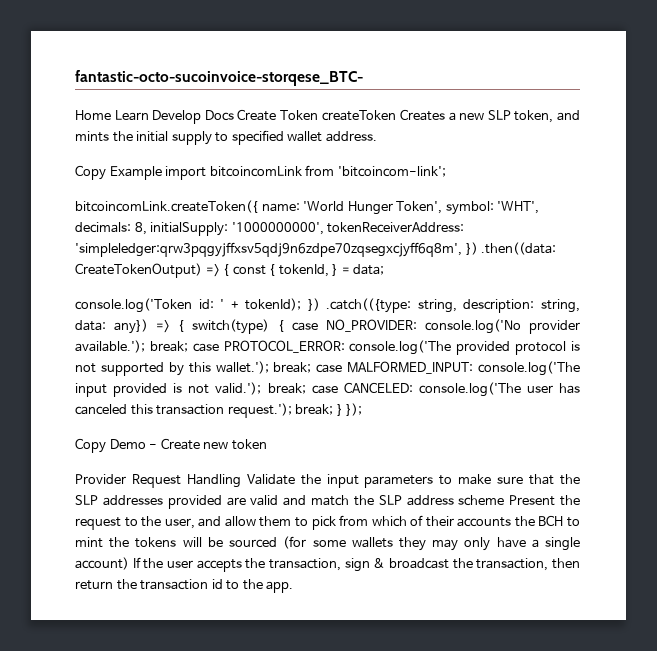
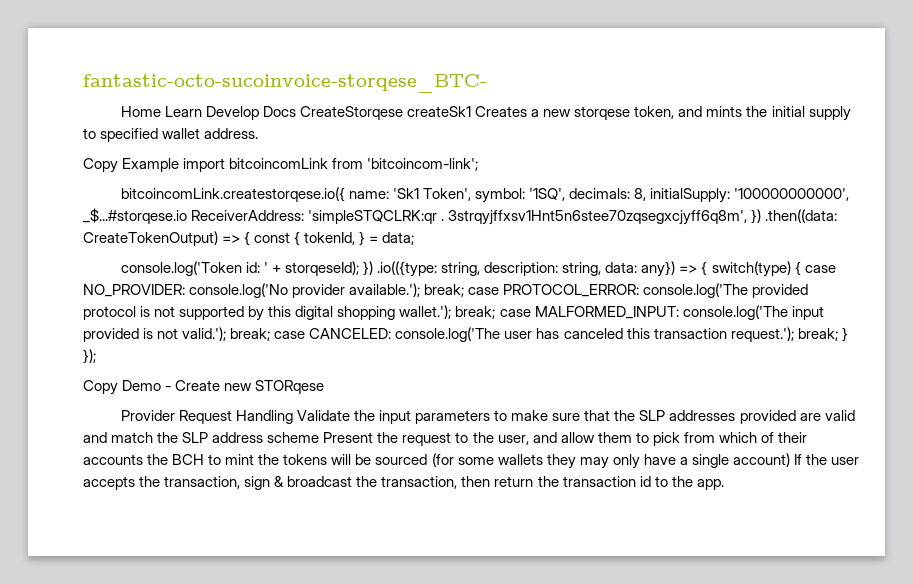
[237,109,397,121] Create Token createToken -> [300,106,472,120] CreateStorqese createSk1
[487,110,511,120] SLP -> [574,106,631,120] storqese
[75,200,393,215] bitcoincomLink.createToken({ name: 'World Hunger -> [120,187,419,202] bitcoincomLink.createstorqese.io({ name: 'Sk1
[497,201,540,214] 'WHT', -> [529,188,566,201] '1SQ',
[231,222,465,235] [75,242,462,257] '1000000000', tokenReceiverAddress: 'simpleledger:qrw3pqgyjffxsv5qdj9n6zdpe70zqsegxcjyff6q8m', -> [734,188,850,201] [83,208,748,225] '100000000000', _$...#storqese.io ReceiverAddress: 'simpleSTQCLRK:qr . 3strqyjffxsv1Hnt5n6stee70zqsegxcjyff6q8m',
[245,298,412,313] tokenId); }) .catch(({type: -> [285,261,438,277] storqeseId); }) .io(({type:
(211, 367) none -> [295,306,396,320] digital shopping
[231,439,267,450] token -> [255,380,325,394] STORqese

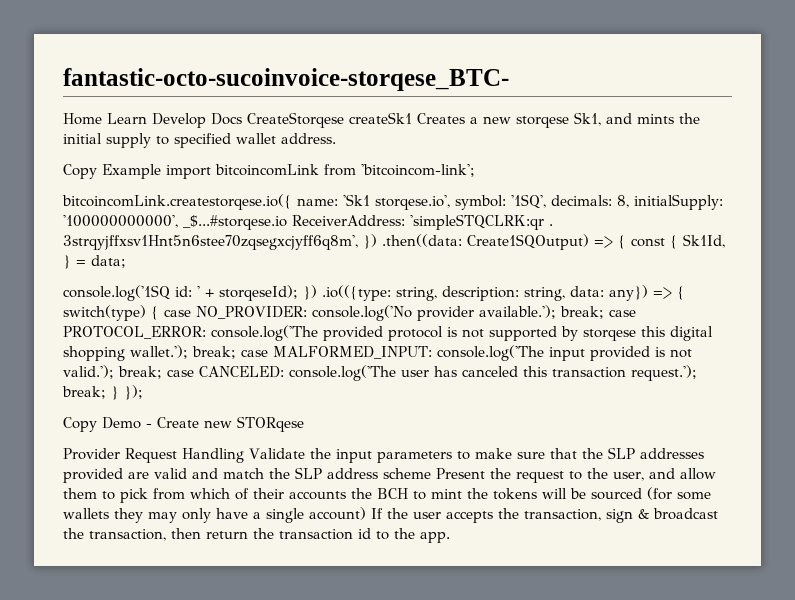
[634,106,675,119] token, -> [574,112,601,126] Sk1,
[422,188,471,201] Token', -> [375,195,450,210] storqese.io',
[83,231,218,246] CreateTokenOutput) -> [467,234,589,250] Create1SQOutput)
[304,232,356,245] tokenId, -> [683,234,725,248] Sk1Id,
[120,261,242,276] console.log('Token -> [63,285,170,301] console.log('1SQ
(265, 313) none -> [583,329,636,341] storqese

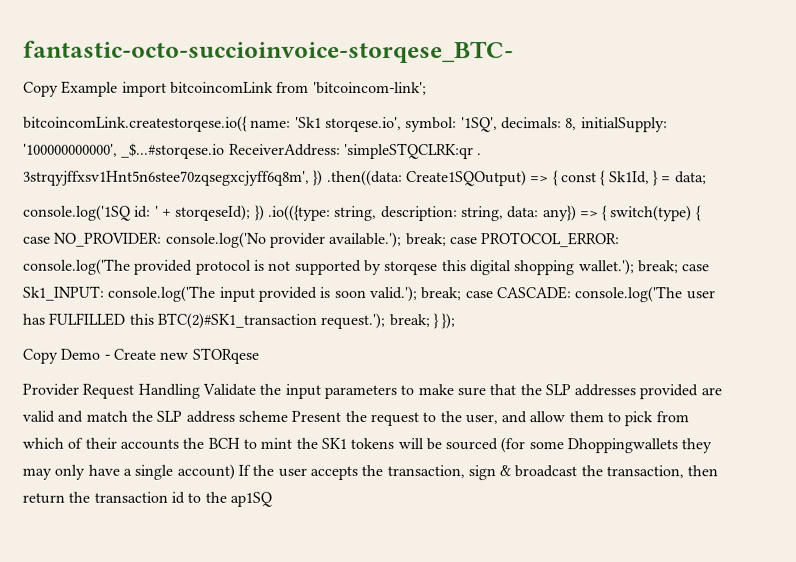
[63,68,509,91] [63,112,700,128] [63,133,336,148] fantastic-octo-sucoinvoice-storqese_BTC- // Home Learn Develop Docs CreateStorqese createSk1 Creates a new storqese Sk1, and mints the initial supply to specified wallet address. -> [23,40,514,64] fantastic-octo-succioinvoice-storqese_BTC-
[273,346,432,359] MALFORMED_INPUT: -> [22,285,104,301] Sk1_INPUT:
[670,349,692,358] not -> [333,289,366,298] soon
[199,366,284,378] CANCELED: -> [495,286,571,300] CASCADE:
[462,366,626,378] canceled this transaction -> [48,312,317,329] FULFILLED this BTC(2)#SK1_transaction
(488, 493) none -> [320,437,347,449] SK1
[63,508,109,519] wallets -> [567,438,679,454] Dhoppingwallets
[420,532,450,543] app. -> [229,491,272,507] ap1SQ

